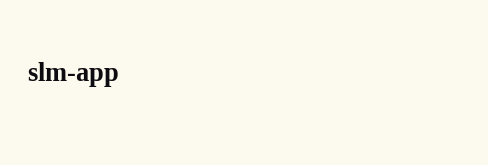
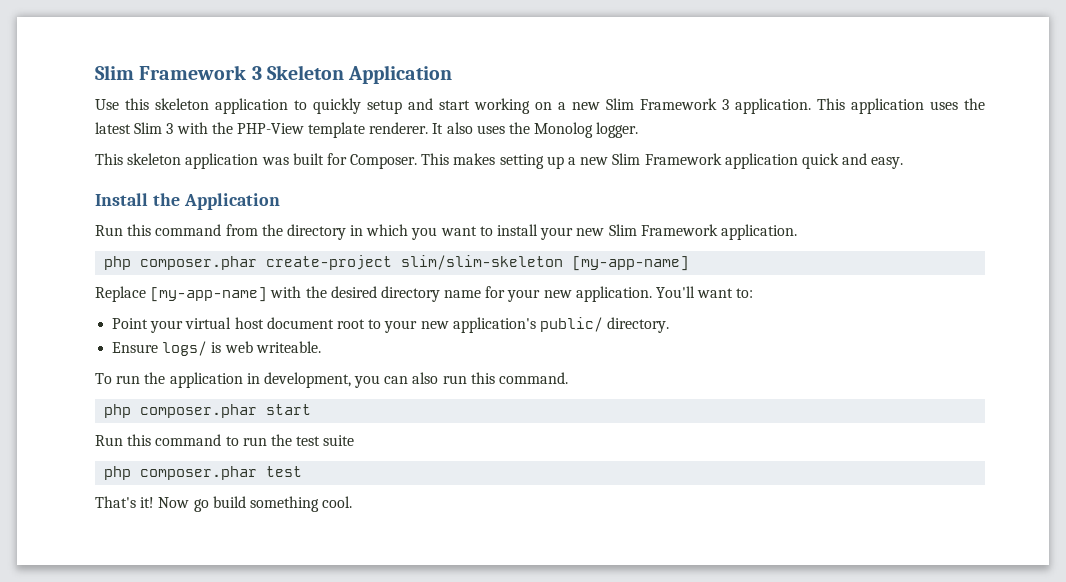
[28,62,119,87] slm-app -> [95,65,453,84] [95,98,985,114] [95,122,639,138] [95,153,904,169] [95,193,280,210] [95,224,797,240] [104,255,690,271] [95,286,754,302] [112,317,670,333] [112,341,321,356] [95,372,569,388] [104,404,312,418] [95,434,355,446] [104,466,303,480] [95,496,353,512] Slim Framework 3 Skeleton Application // Use this skeleton application to quickly setup and start working on a new Slim Framework 3 application. This application uses the latest Slim 3 with the PHP-View template renderer. It also uses the Monolog logger. // This skeleton application was built for Composer. This makes setting up a new Slim Framework application quick and easy. // Install the Application // Run this command from the directory in which you want to install your new Slim Framework application. // php composer.phar create-project slim/slim-skeleton [my-app-name] // Replace [my-app-name] with the desired directory name for your new application. You'll want to: // Point your virtual host document root to your new application's public/ directory. // Ensure logs/ is web writeable. // To run the application in development, you can also run this command. // php composer.phar start // Run this command to run the test suite // php composer.phar test // That's it! Now go build something cool.

